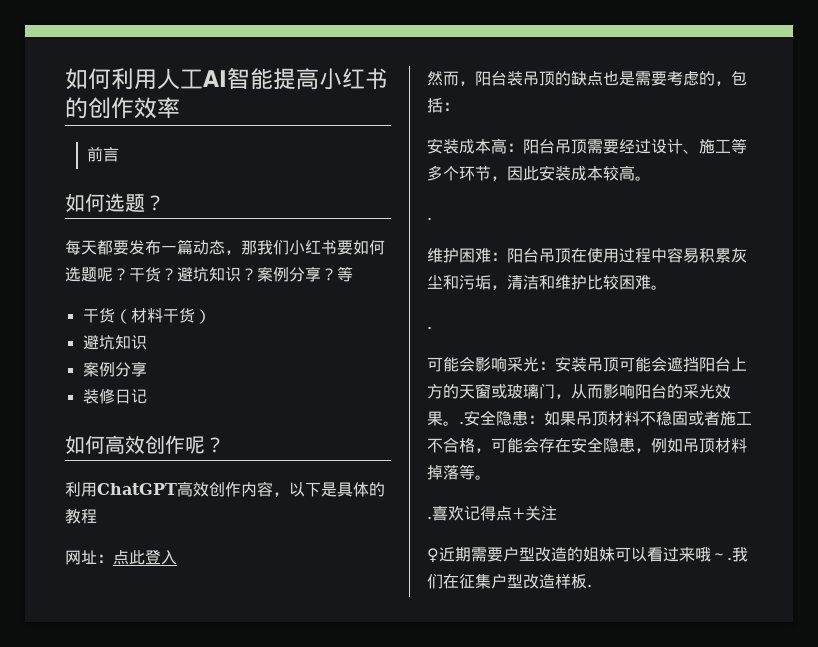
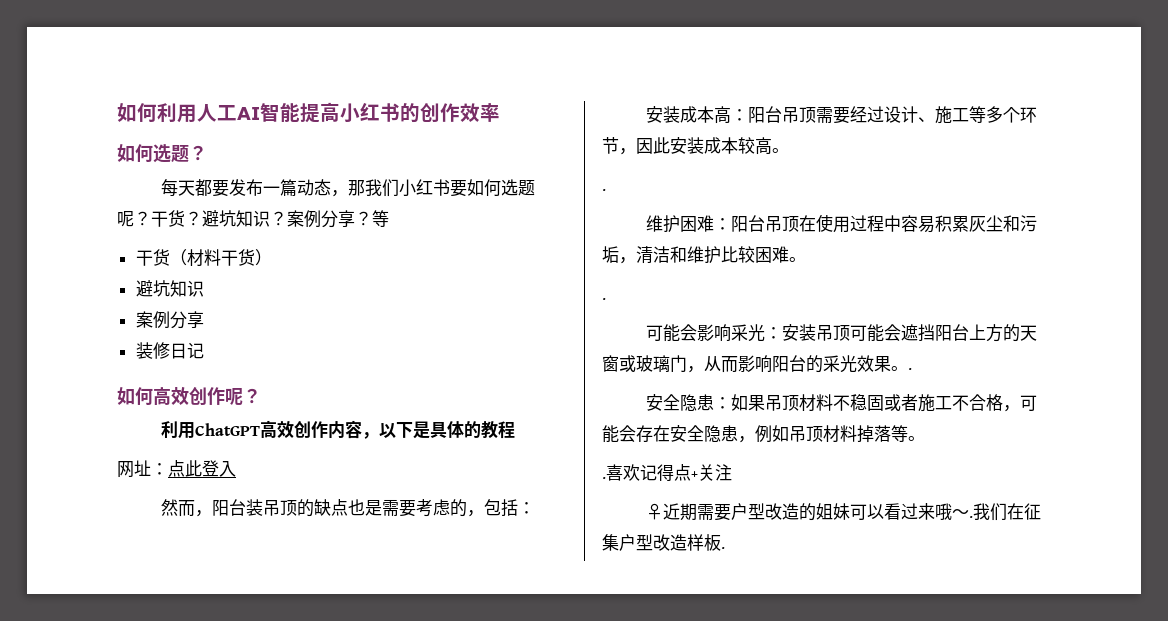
[86,146,119,162] // 前言 -> (500, 112) none
(464, 423) none -> (912, 369) //

